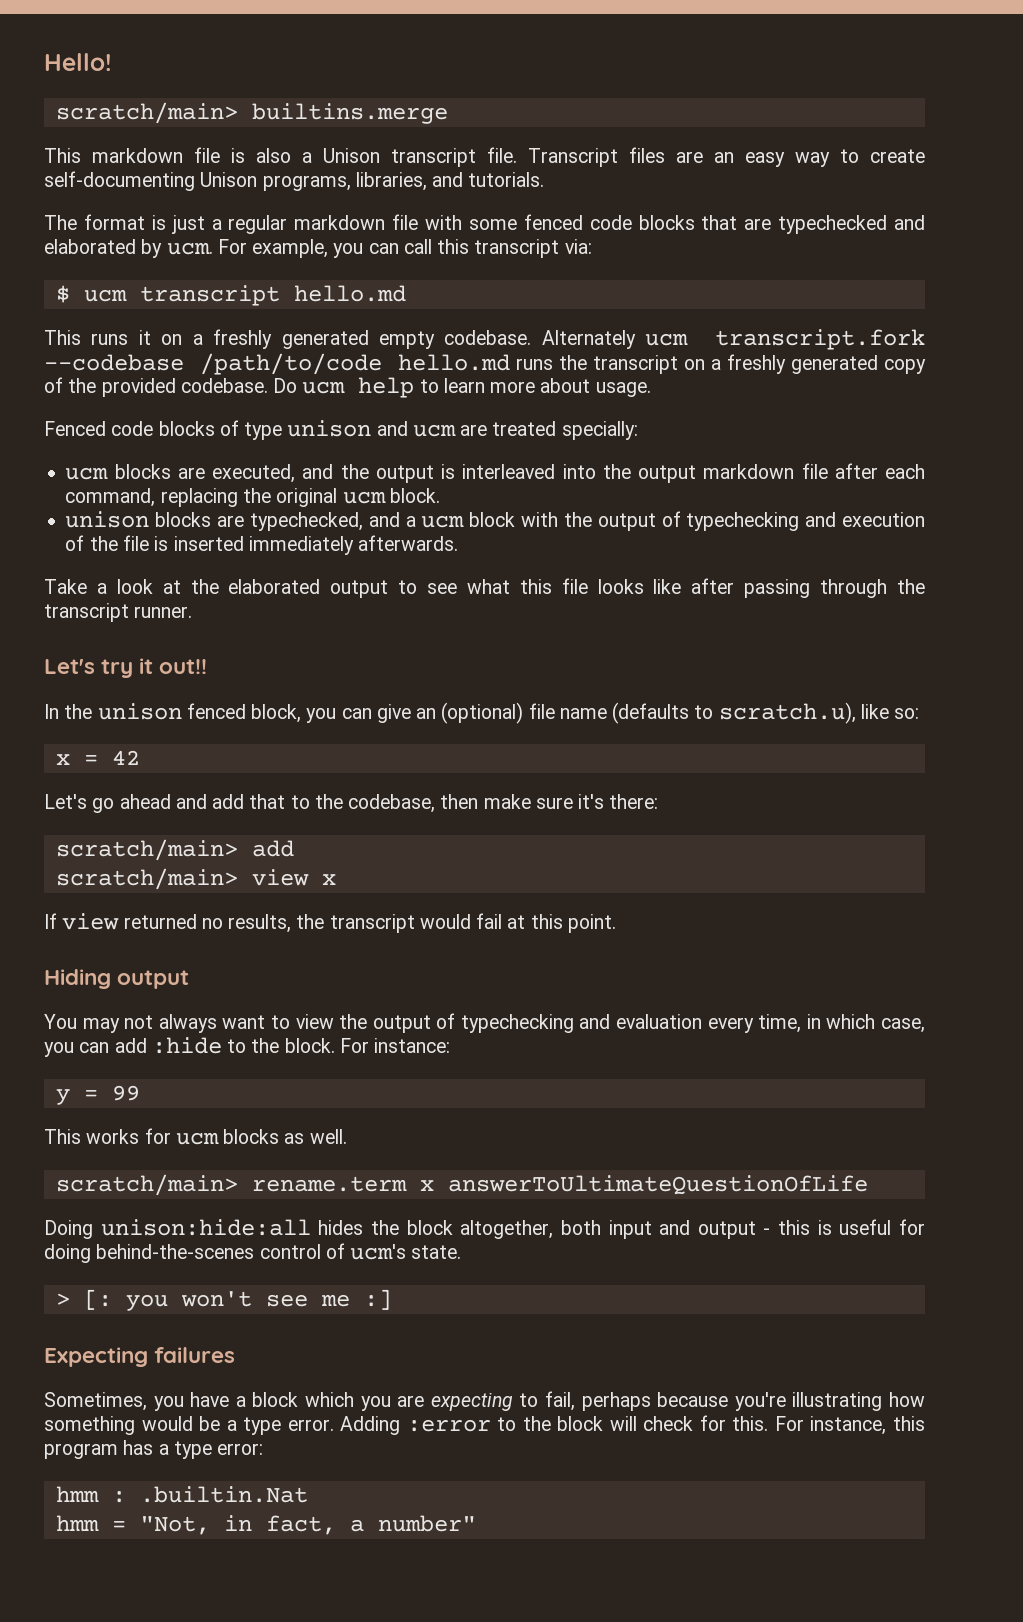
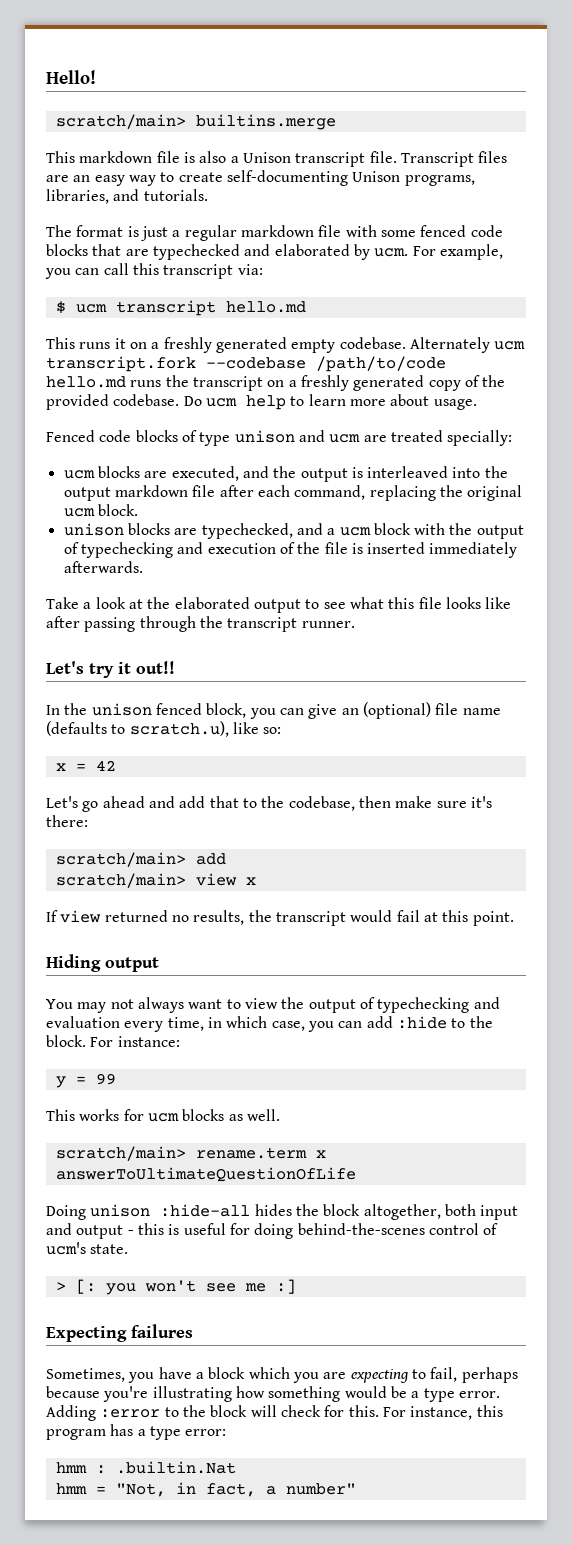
[100,1219,311,1236] unison:hide:all -> [90,1204,251,1217] unison :hide-all

